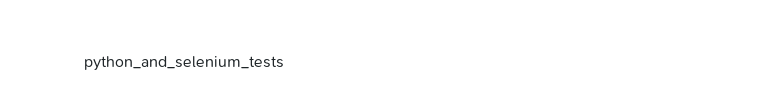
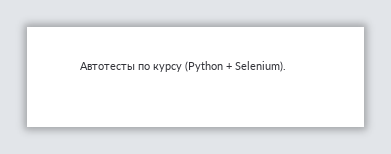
[84,56,284,71] python_and_selenium_tests -> [80,61,286,72] Автотесты по курсу (Python + Selenium).

